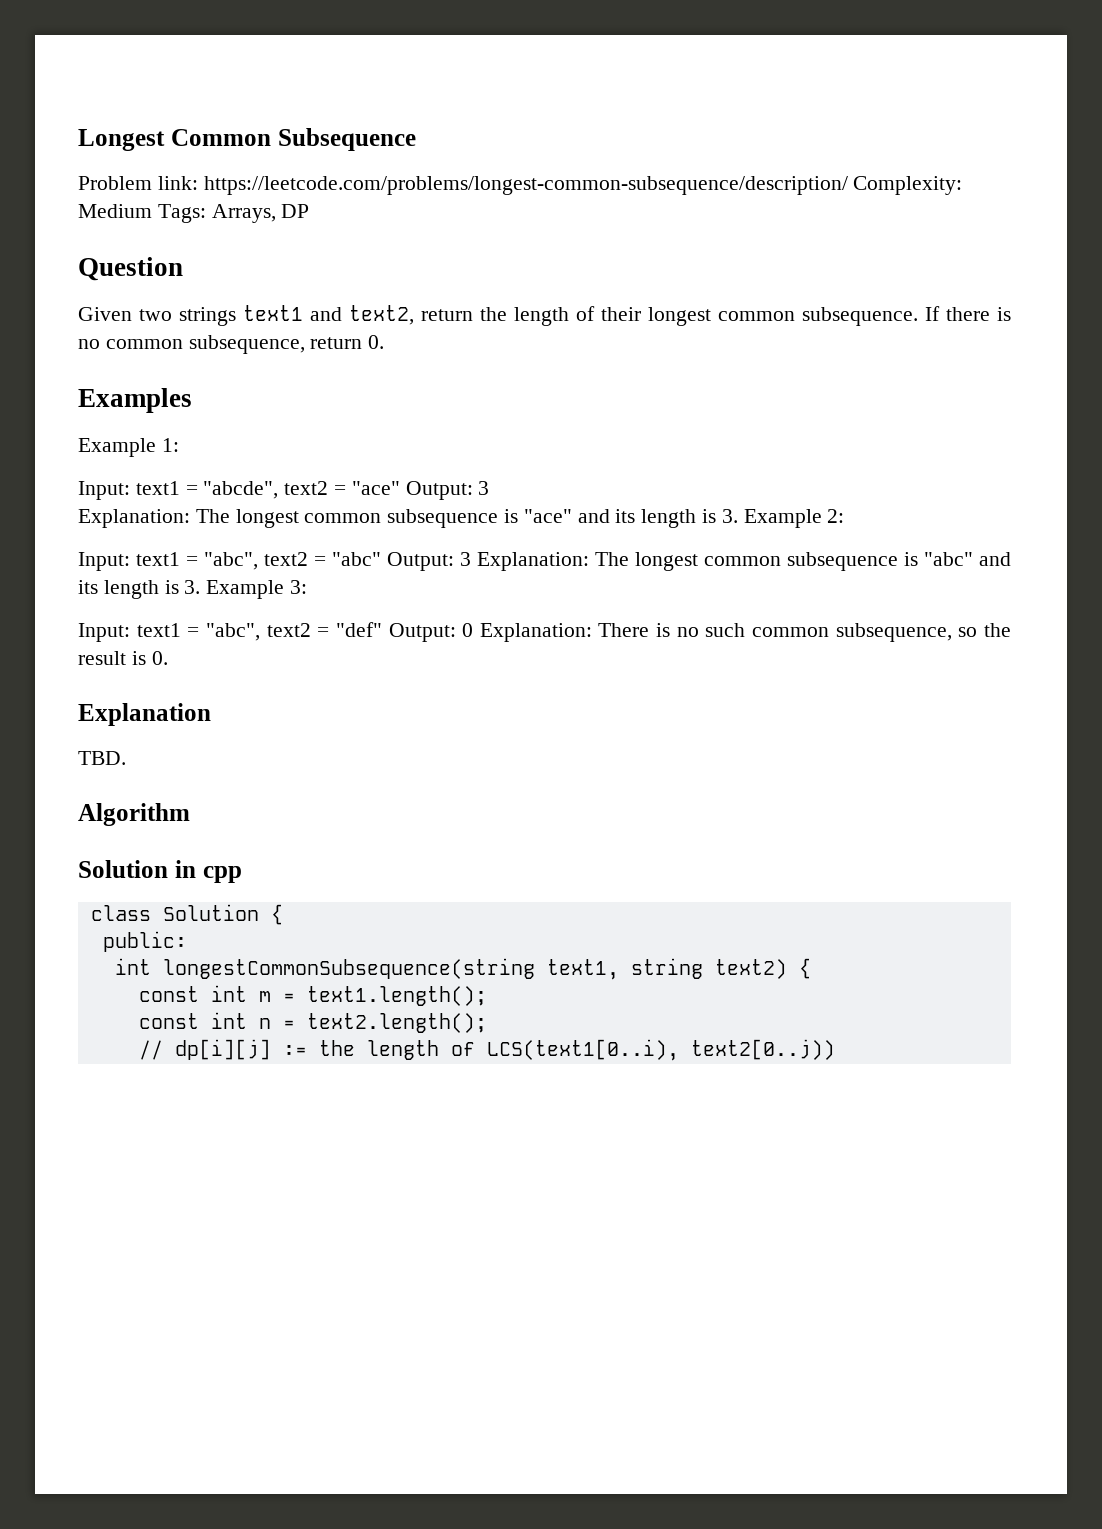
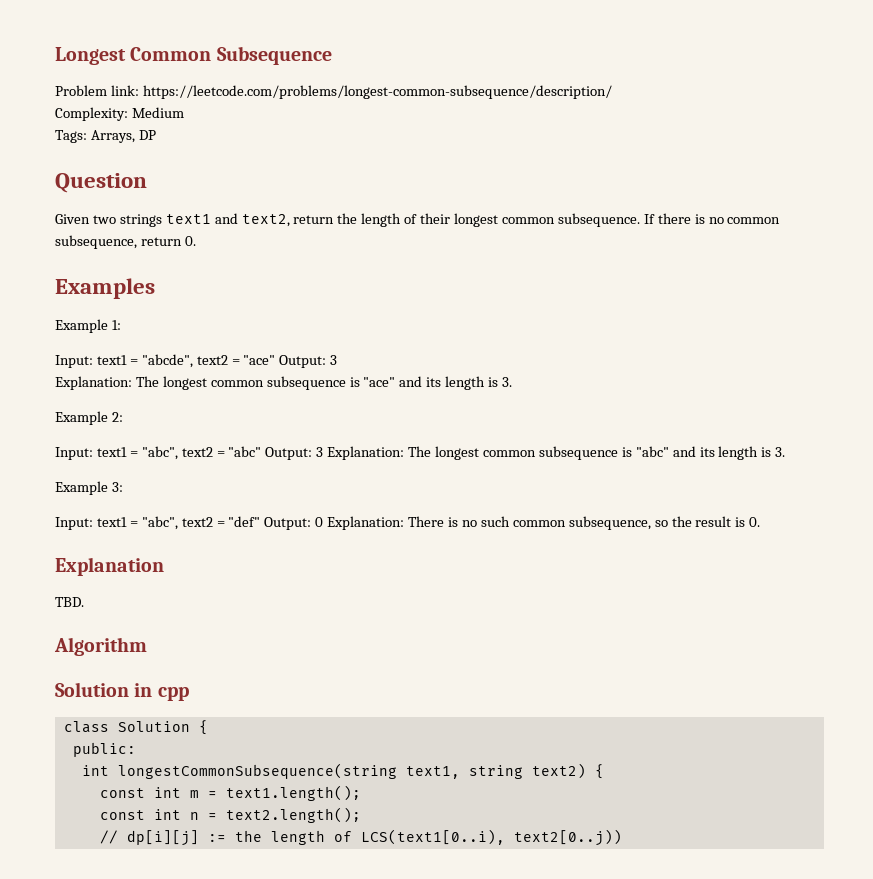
(848, 185) none -> (612, 92) //
(152, 211) none -> (184, 112) //
(738, 516) none -> (513, 382) //
(201, 587) none -> (786, 452) //

